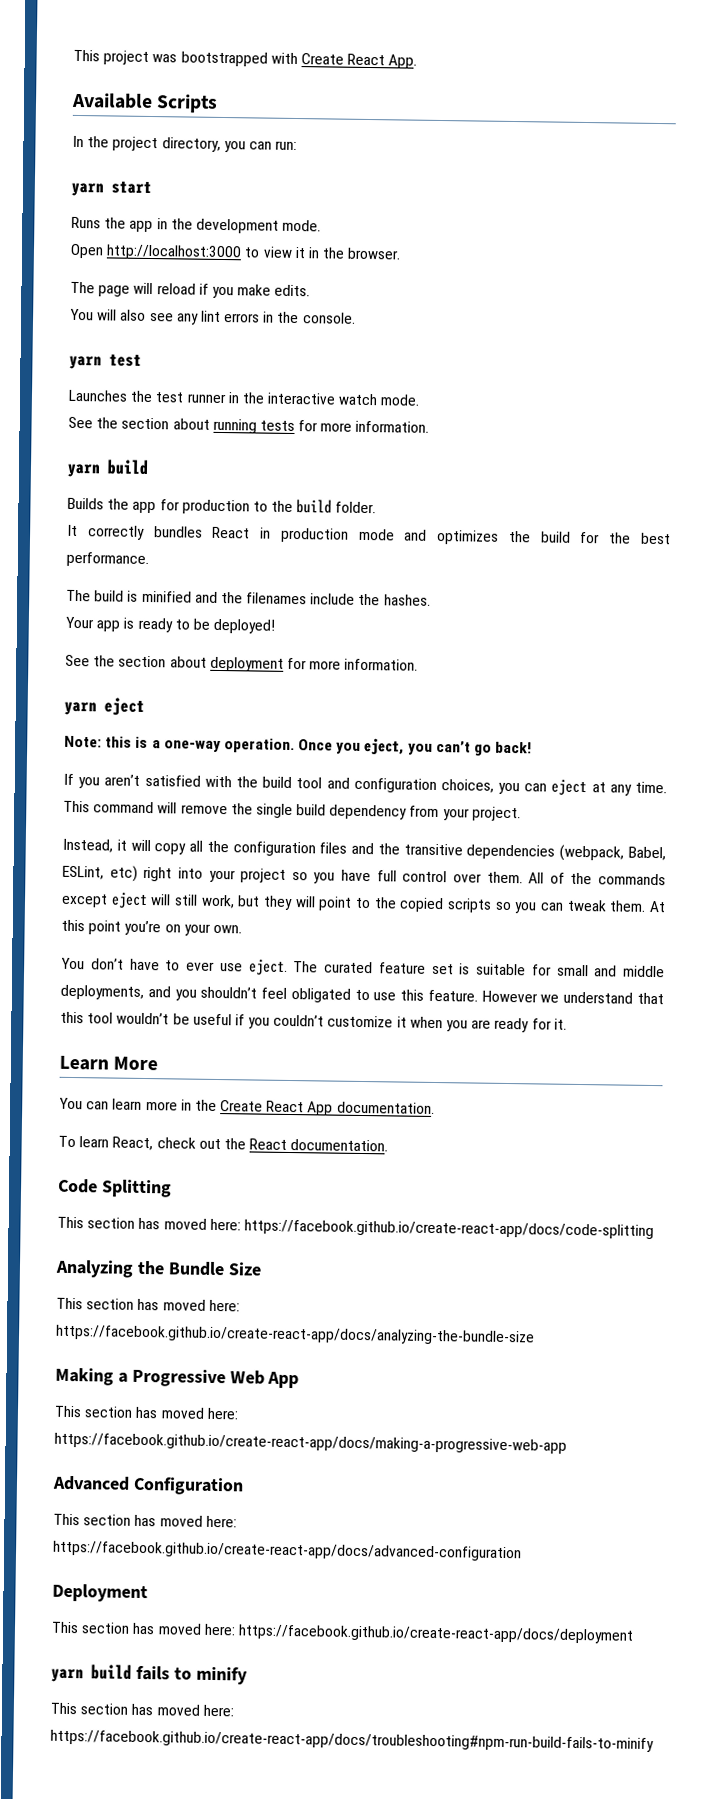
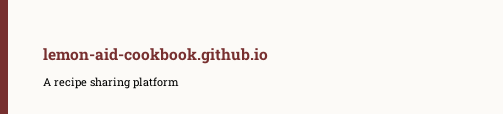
[73,49,418,69] [71,92,219,113] [72,135,298,153] [71,181,152,197] [71,216,322,234] [70,243,402,261] [70,281,311,299] [70,308,356,325] [69,354,142,370] [68,389,421,406] [68,416,430,434] [67,459,149,478] [67,497,377,515] [67,524,671,545] [66,551,149,568] [66,589,431,606] [65,616,276,634] [65,654,419,672] [64,697,145,716] [64,735,533,756] [63,773,667,796] [63,800,521,822] [62,838,666,862] [62,865,666,886] [61,892,666,914] [61,919,242,936] [61,957,665,978] [60,984,664,1005] [60,1011,567,1033] [59,1055,159,1071] [59,1097,435,1116] [58,1135,389,1152] [57,1178,172,1198] [57,1216,654,1240] [55,1259,262,1278] [56,1297,240,1312] [55,1324,535,1346] [55,1367,300,1389] [54,1405,239,1420] [54,1432,567,1454] [52,1475,244,1496] [53,1513,237,1528] [53,1540,522,1562] [52,1583,148,1603] [51,1621,634,1644] [51,1664,248,1685] [50,1702,234,1717] [50,1729,654,1753] This project was bootstrapped with Create React App. // Available Scripts // In the project directory, you can run: // yarn start // Runs the app in the development mode. // Open http://localhost:3000 to view it in the browser. // The page will reload if you make edits. // You will also see any lint errors in the console. // yarn test // Launches the test runner in the interactive watch mode. // See the section about running tests for more information. // yarn build // Builds the app for production to the build folder. // It correctly bundles React in production mode and optimizes the build for the best performance. // The build is minified and the filenames include the hashes. // Your app is ready to be deployed! // See the section about deployment for more information. // yarn eject // Note: this is a one-way operation. Once you eject, you can’t go back! // If you aren’t satisfied with the build tool and configuration choices, you can eject at any time. This command will remove the single build dependency from your project. // Instead, it will copy all the configuration files and the transitive dependencies (webpack, Babel, ESLint, etc) right into your project so you have full control over them. All of the commands except eject will still work, but they will point to the copied scripts so you can tweak them. At this point you’re on your own. // You don’t have to ever use eject. The curated feature set is suitable for small and middle deployments, and you shouldn’t feel obligated to use this feature. However we understand that this tool wouldn’t be useful if you couldn’t customize it when you are ready for it. // Learn More // You can learn more in the Create React App documentation. // To learn React, check out the React documentation. // Code Splitting // This section has moved here: https://facebook.github.io/create-react-app/docs/code-splitting // Analyzing the Bundle Size // This section has moved here: https://facebook.github.io/create-react-app/docs/analyzing-the-bundle-size // Making a Progressive Web App // This section has moved here: https://facebook.github.io/create-react-app/docs/making-a-progressive-web-app // Advanced Configuration // This section has moved here: https://facebook.github.io/create-react-app/docs/advanced-configuration // Deployment // This section has moved here: https://facebook.github.io/create-react-app/docs/deployment // yarn build fails to minify // This section has moved here: https://facebook.github.io/create-react-app/docs/troubleshooting#npm-run-build-fails-to-minify -> [43,48,268,64] [43,77,179,89] lemon-aid-cookbook.github.io // A recipe sharing platform

